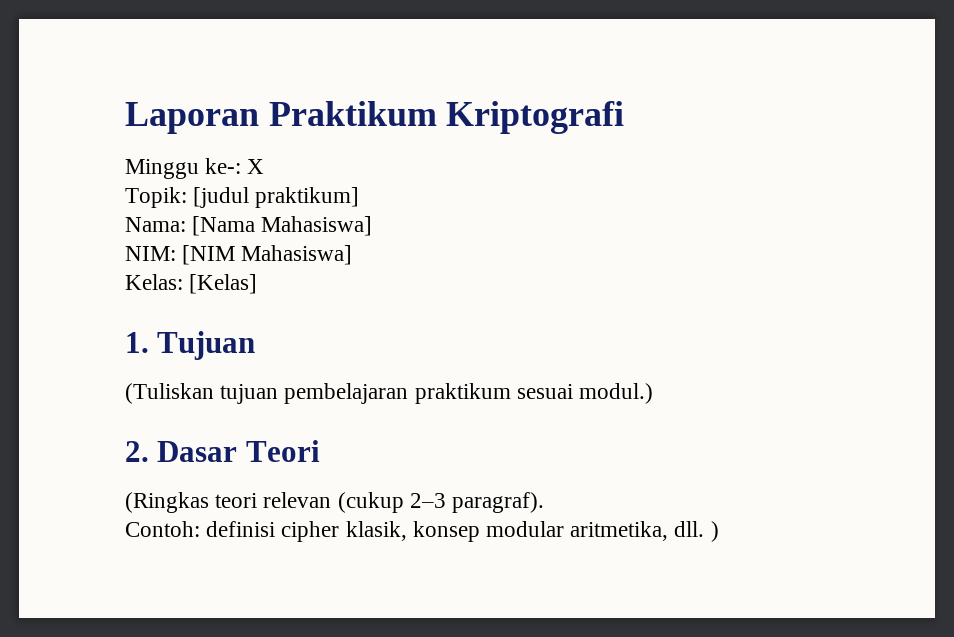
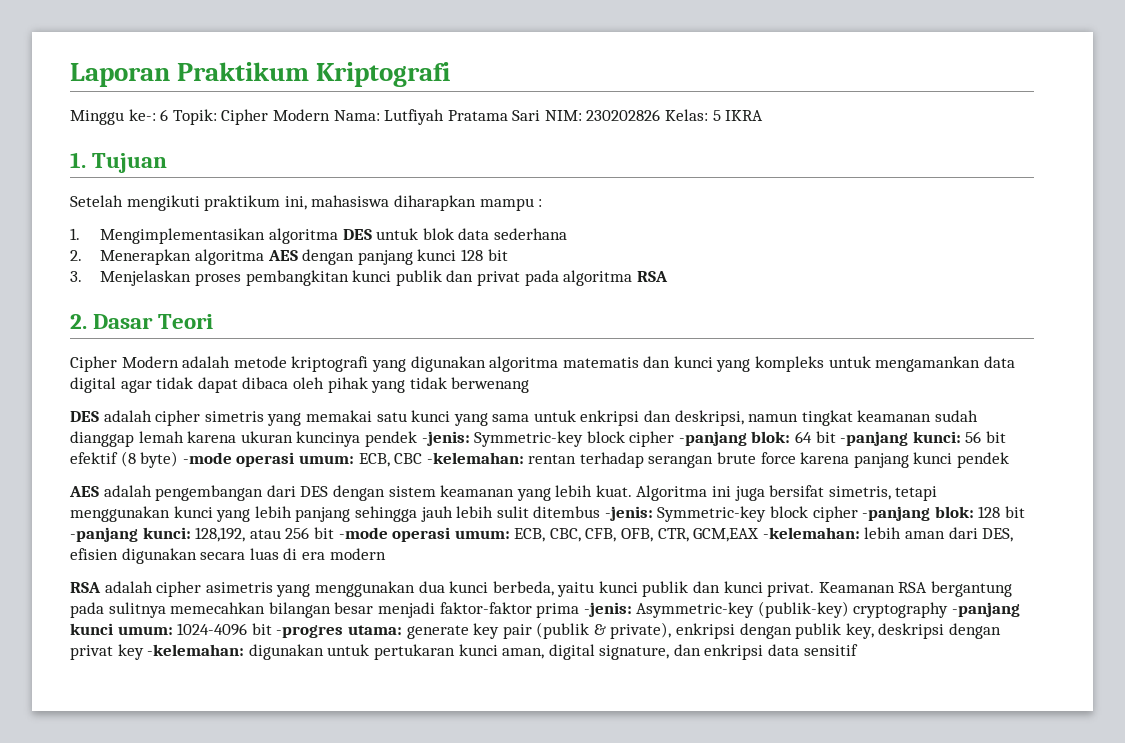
[247,159,265,174] [125,187,360,208] [125,216,373,236] [125,245,353,265] [125,274,258,294] [125,331,256,360] [125,383,654,404] [125,440,320,462] [125,492,545,513] [125,521,719,542] X // Topik: [judul praktikum] // Nama: [Nama Mahasiswa] // NIM: [NIM Mahasiswa] // Kelas: [Kelas] // 1. Tujuan // (Tuliskan tujuan pembelajaran praktikum sesuai modul.) // 2. Dasar Teori // (Ringkas teori relevan (cukup 2–3 paragraf). // Contoh: definisi cipher klasik, konsep modular aritmetika, dll. ) -> [160,109,764,125] [70,152,168,173] [70,195,543,211] [70,228,567,244] [70,249,508,265] [70,270,668,286] [70,314,214,329] [70,356,1015,372] [70,377,530,393] [70,410,979,426] [70,431,1007,447] [70,451,1010,468] [69,485,938,501] [70,506,1026,522] [70,527,1014,542] [70,548,386,564] [70,581,1013,597] [70,601,1021,618] [70,622,1002,639] [70,644,858,660] 6 Topik: Cipher Modern Nama: Lutfiyah Pratama Sari NIM: 230202826 Kelas: 5 IKRA // 1. Tujuan // Setelah mengikuti praktikum ini, mahasiswa diharapkan mampu : // 1. Mengimplementasikan algoritma DES untuk blok data sederhana // 2. Menerapkan algoritma AES dengan panjang kunci 128 bit // 3. Menjelaskan proses pembangkitan kunci publik dan privat pada algoritma RSA // 2. Dasar Teori // Cipher Modern adalah metode kriptografi yang digunakan algoritma matematis dan kunci yang kompleks untuk mengamankan data digital agar tidak dapat dibaca oleh pihak yang tidak berwenang // DES adalah cipher simetris yang memakai satu kunci yang sama untuk enkripsi dan deskripsi, namun tingkat keamanan sudah dianggap lemah karena ukuran kuncinya pendek -jenis: Symmetric-key block cipher -panjang blok: 64 bit -panjang kunci: 56 bit efektif (8 byte) -mode operasi umum: ECB, CBC -kelemahan: rentan terhadap serangan brute force karena panjang kunci pendek // AES adalah pengembangan dari DES dengan sistem keamanan yang lebih kuat. Algoritma ini juga bersifat simetris, tetapi menggunakan kunci yang lebih panjang sehingga jauh lebih sulit ditembus -jenis: Symmetric-key block cipher -panjang blok: 128 bit -panjang kunci: 128,192, atau 256 bit -mode operasi umum: ECB, CBC, CFB, OFB, CTR, GCM,EAX -kelemahan: lebih aman dari DES, efisien digunakan secara luas di era modern // RSA adalah cipher asimetris yang menggunakan dua kunci berbeda, yaitu kunci publik dan kunci privat. Keamanan RSA bergantung pada sulitnya memecahkan bilangan besar menjadi faktor-faktor prima -jenis: Asymmetric-key (publik-key) cryptography -panjang kunci umum: 1024-4096 bit -progres utama: generate key pair (publik & private), enkripsi dengan publik key, deskripsi dengan privat key -kelemahan: digunakan untuk pertukaran kunci aman, digital signature, dan enkripsi data sensitif

